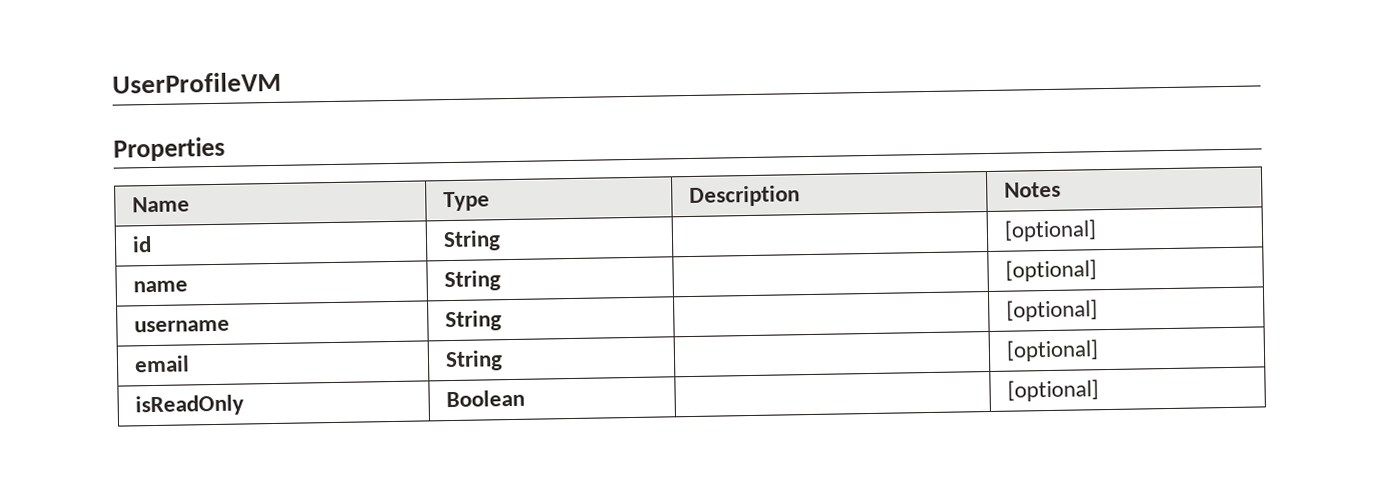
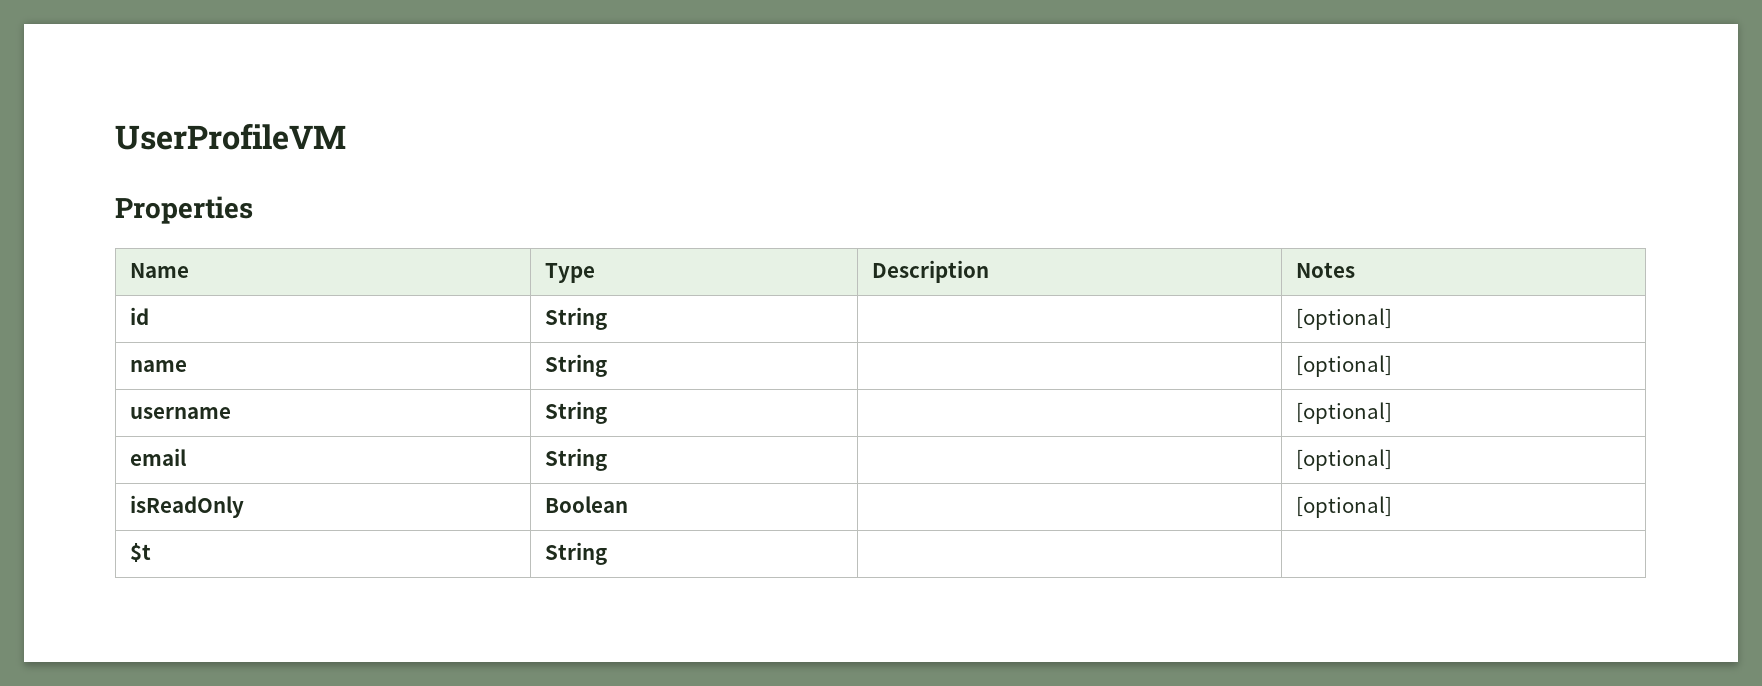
(1099, 390) none -> [130,543,152,562] [545,542,608,565] // $t | String | |

